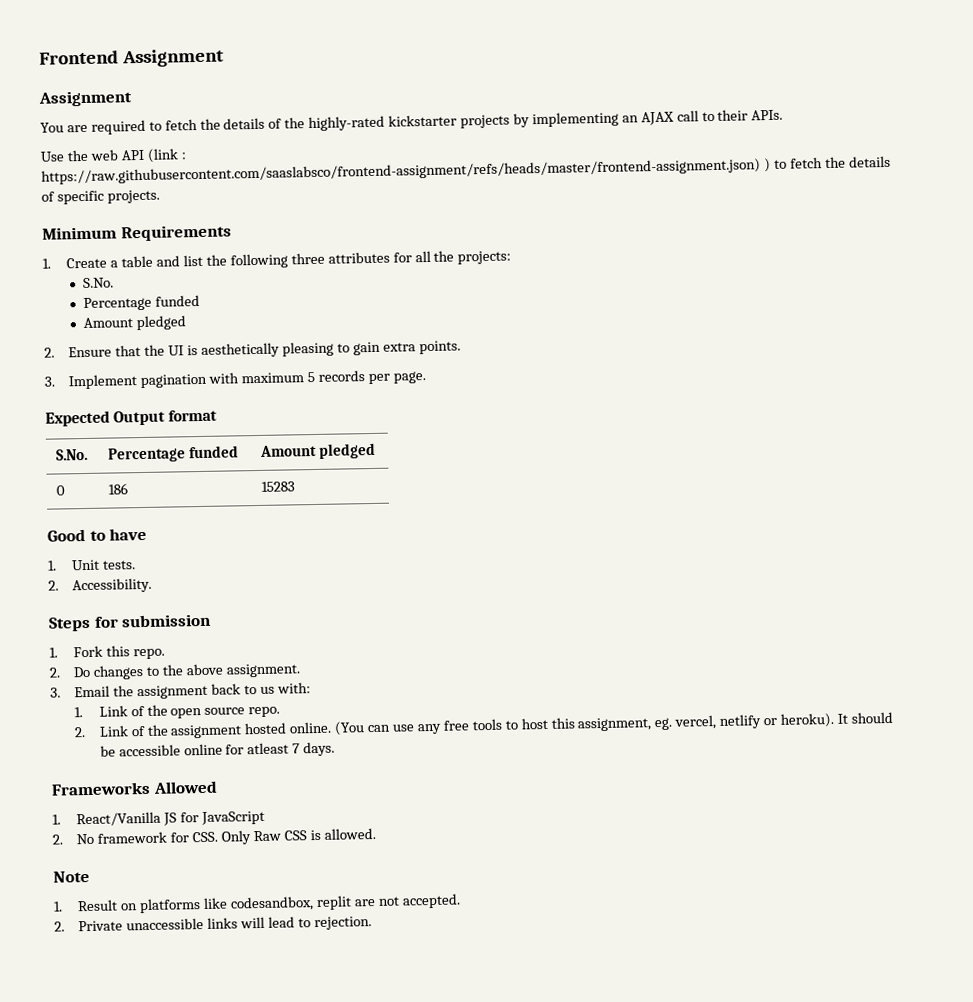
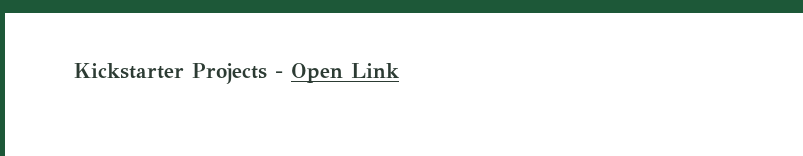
[39,48,224,68] [38,90,133,107] [40,109,784,135] [40,148,186,163] [41,155,891,185] [41,189,160,205] [42,224,232,242] [42,250,512,269] [83,277,115,289] [83,294,201,312] [83,315,187,331] [44,340,461,358] [44,370,426,390] [45,409,218,427] [56,448,89,461] [108,445,240,463] [260,442,377,459] [56,485,66,496] [108,483,129,495] [261,481,296,492] [47,527,148,542] [47,559,137,571] [48,577,153,594] [48,613,212,632] [49,645,166,660] [49,663,301,680] [50,682,311,700] [74,704,281,719] [74,711,893,739] [99,741,336,757] [51,780,218,796] [52,810,266,827] [52,827,376,845] [53,870,90,883] [53,893,461,914] [54,916,372,932] Frontend Assignment // Assignment // You are required to fetch the details of the highly-rated kickstarter projects by implementing an AJAX call to their APIs. // Use the web API (link : https://raw.githubusercontent.com/saaslabsco/frontend-assignment/refs/heads/master/frontend-assignment.json) ) to fetch the details of specific projects. // Minimum Requirements // 1. Create a table and list the following three attributes for all the projects: // S.No. // Percentage funded // Amount pledged // 2. Ensure that the UI is aesthetically pleasing to gain extra points. // 3. Implement pagination with maximum 5 records per page. // Expected Output format // S.No. | Percentage funded | Amount pledged // 0 | 186 | 15283 // Good to have // 1. Unit tests. // 2. Accessibility. // Steps for submission // 1. Fork this repo. // 2. Do changes to the above assignment. // 3. Email the assignment back to us with: // 1. Link of the open source repo. // 2. Link of the assignment hosted online. (You can use any free tools to host this assignment, eg. vercel, netlify or heroku). It should be accessible online for atleast 7 days. // Frameworks Allowed // 1. React/Vanilla JS for JavaScript // 2. No framework for CSS. Only Raw CSS is allowed. // Note // 1. Result on platforms like codesandbox, replit are not accepted. // 2. Private unaccessible links will lead to rejection. -> [74,63,400,84] Kickstarter Projects - Open Link

